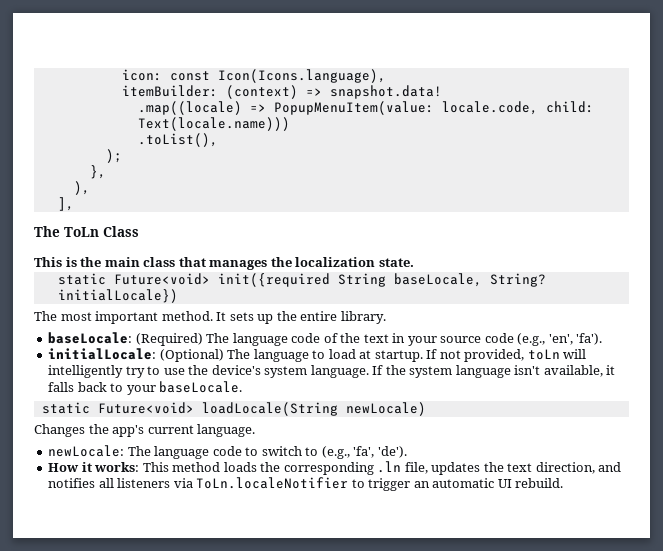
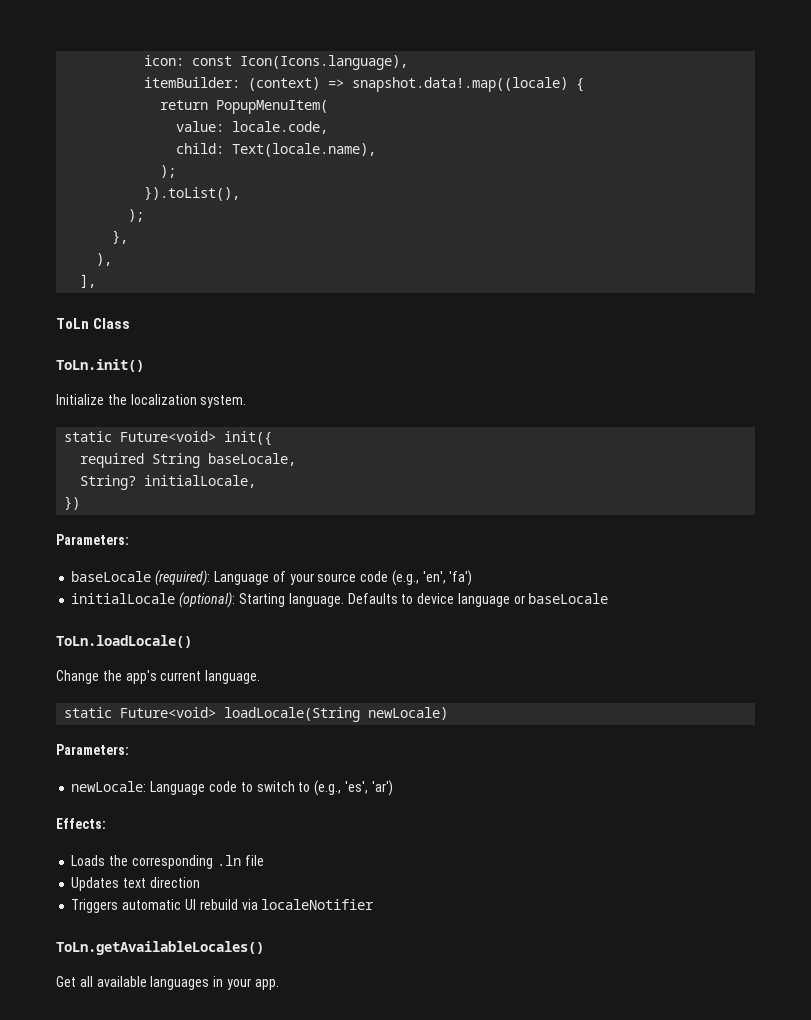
[329,85,442,99] [137,101,594,115] [137,117,290,131] [137,133,218,147] snapshot.data! // .map((locale) => PopupMenuItem(value: locale.code, child: Text(locale.name))) // .toList(), -> [352,77,585,92] [160,100,329,114] [176,121,329,134] [176,143,377,157] [160,165,177,178] [144,186,241,201] snapshot.data!.map((locale) { // return PopupMenuItem( // value: locale.code, // child: Text(locale.name), // ); // }).toList(),
[34,226,60,237] The -> (97, 281) none
[34,257,268,270] This is the main class that manages -> [56,359,144,372] [56,394,104,405] ToLn.init() // Initialize
[378,258,414,267] [57,273,330,287] state. // static Future<void> init({required -> [200,395,247,408] [64,431,273,446] [80,453,145,468] system. // static Future<void> init({ // required
[489,273,546,287] [57,289,178,303] [34,311,386,324] [48,332,406,346] String? initialLocale}) // The most important method. It sets up the entire library. // baseLocale: (Required) The language code of the text in -> [80,475,257,490] [64,496,81,510] [56,534,129,545] [71,570,286,586] // String? initialLocale, // }) // Parameters: // baseLocale (required): Language of
[576,333,603,345] [48,348,587,362] [48,365,616,378] [48,381,243,395] 'fa'). // initialLocale: (Optional) The language to load at startup. If not provided, toLn will intelligently try to use the device's system language. If the system language isn't available, it falls back to your baseLocale. -> [449,570,473,586] [71,592,609,608] [56,635,192,648] [56,670,261,684] 'fa') // initialLocale (optional): Starting language. Defaults to device language or baseLocale // ToLn.loadLocale() // Change the app's current language.
[34,424,256,437] Changes the app's current language. -> [56,744,129,755] Parameters:
[127,446,210,459] The language -> [150,781,206,795] Language
[353,446,407,458] [48,461,622,475] [48,477,564,491] 'fa', 'de'). // How it works: This method loads the corresponding .ln file, updates the text direction, and notifies all listeners via ToLn.localeNotifier to trigger an automatic UI rebuild. -> [344,780,393,796] [56,818,106,829] [71,855,264,869] [71,877,200,891] [71,899,375,913] [56,941,264,955] [56,976,279,990] 'es', 'ar') // Effects: // Loads the corresponding .ln file // Updates text direction // Triggers automatic UI rebuild via localeNotifier // ToLn.getAvailableLocales() // Get all available languages in your app.

